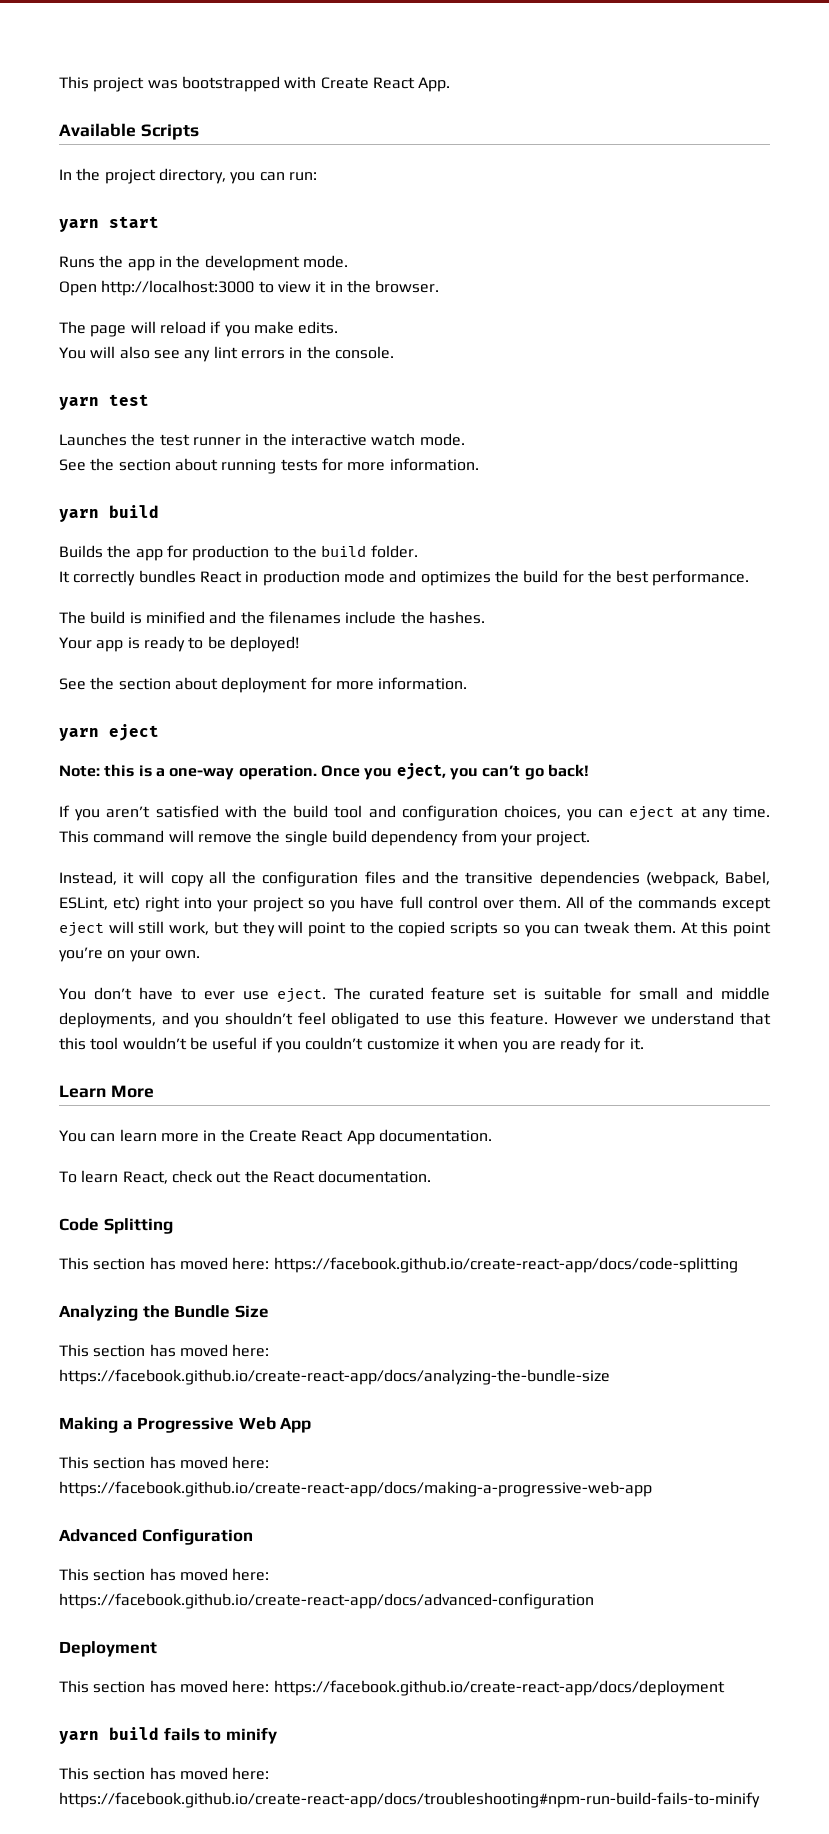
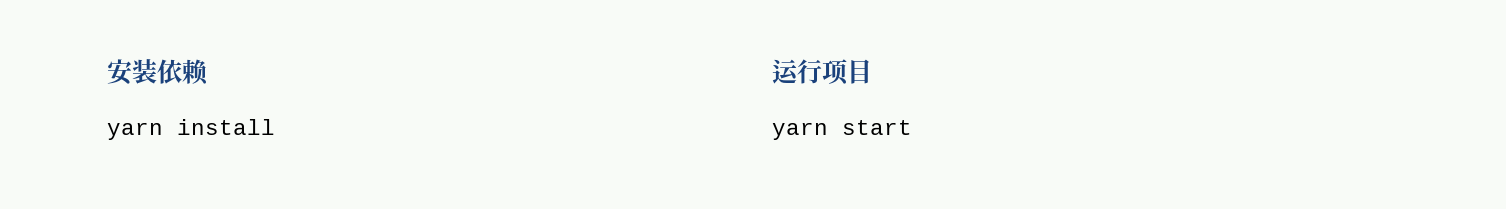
[59,76,451,92] [59,123,199,140] [59,168,317,184] [59,216,159,232] [59,255,348,271] [59,280,440,296] [59,321,339,337] [59,346,394,362] [59,394,149,410] [59,433,465,446] [59,458,479,474] [59,505,159,522] [59,545,418,561] [59,570,750,586] [59,611,485,624] [59,636,299,652] [59,677,468,693] [59,724,159,741] [59,763,589,780] [59,805,770,821] [59,830,591,846] [59,871,770,887] [59,896,771,912] [59,921,771,937] [59,947,200,962] [59,987,770,1003] [59,1012,772,1028] [59,1037,644,1053] [59,1085,154,1098] [59,1129,492,1145] [59,1170,432,1184] [59,1218,173,1234] [59,1257,738,1273] [59,1305,269,1321] [59,1344,270,1357] [59,1369,610,1385] [59,1417,312,1433] [59,1456,270,1469] [59,1481,652,1497] [59,1528,253,1545] [59,1568,270,1581] [59,1593,594,1609] [59,1641,157,1657] [59,1680,725,1696] [59,1727,277,1744] [59,1767,270,1780] [59,1792,760,1808] This project was bootstrapped with Create React App. // Available Scripts // In the project directory, you can run: // yarn start // Runs the app in the development mode. // Open http://localhost:3000 to view it in the browser. // The page will reload if you make edits. // You will also see any lint errors in the console. // yarn test // Launches the test runner in the interactive watch mode. // See the section about running tests for more information. // yarn build // Builds the app for production to the build folder. // It correctly bundles React in production mode and optimizes the build for the best performance. // The build is minified and the filenames include the hashes. // Your app is ready to be deployed! // See the section about deployment for more information. // yarn eject // Note: this is a one-way operation. Once you eject, you can’t go back! // If you aren’t satisfied with the build tool and configuration choices, you can eject at any time. This command will remove the single build dependency from your project. // Instead, it will copy all the configuration files and the transitive dependencies (webpack, Babel, ESLint, etc) right into your project so you have full control over them. All of the commands except eject will still work, but they will point to the copied scripts so you can tweak them. At this point you’re on your own. // You don’t have to ever use eject. The curated feature set is suitable for small and middle deployments, and you shouldn’t feel obligated to use this feature. However we understand that this tool wouldn’t be useful if you couldn’t customize it when you are ready for it. // Learn More // You can learn more in the Create React App documentation. // To learn React, check out the React documentation. // Code Splitting // This section has moved here: https://facebook.github.io/create-react-app/docs/code-splitting // Analyzing the Bundle Size // This section has moved here: https://facebook.github.io/create-react-app/docs/analyzing-the-bundle-size // Making a Progressive Web App // This section has moved here: https://facebook.github.io/create-react-app/docs/making-a-progressive-web-app // Advanced Configuration // This section has moved here: https://facebook.github.io/create-react-app/docs/advanced-configuration // Deployment // This section has moved here: https://facebook.github.io/create-react-app/docs/deployment // yarn build fails to minify // This section has moved here: https://facebook.github.io/create-react-app/docs/troubleshooting#npm-run-build-fails-to-minify -> [107,59,208,85] [107,119,275,140] [772,59,872,85] [772,120,912,140] 安装依赖 // yarn install // 运行项目 // yarn start

